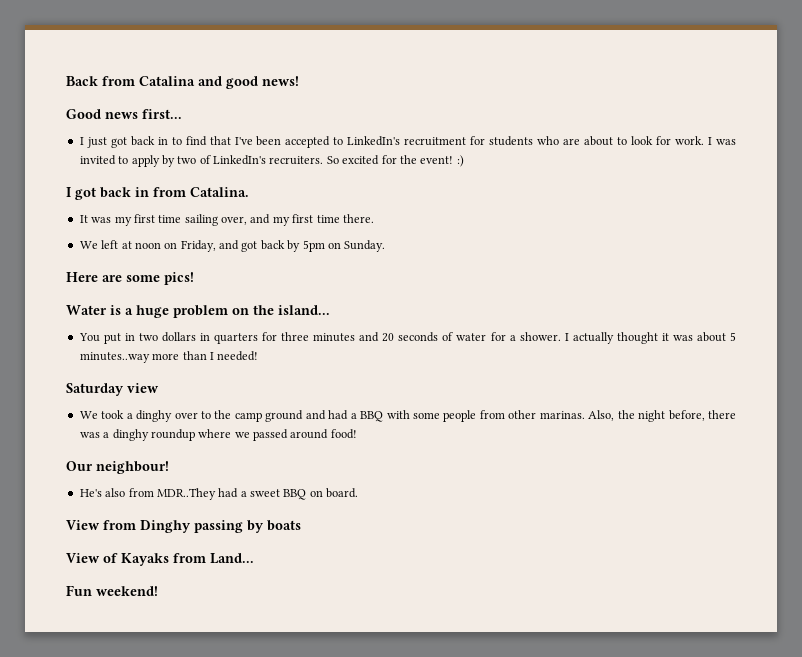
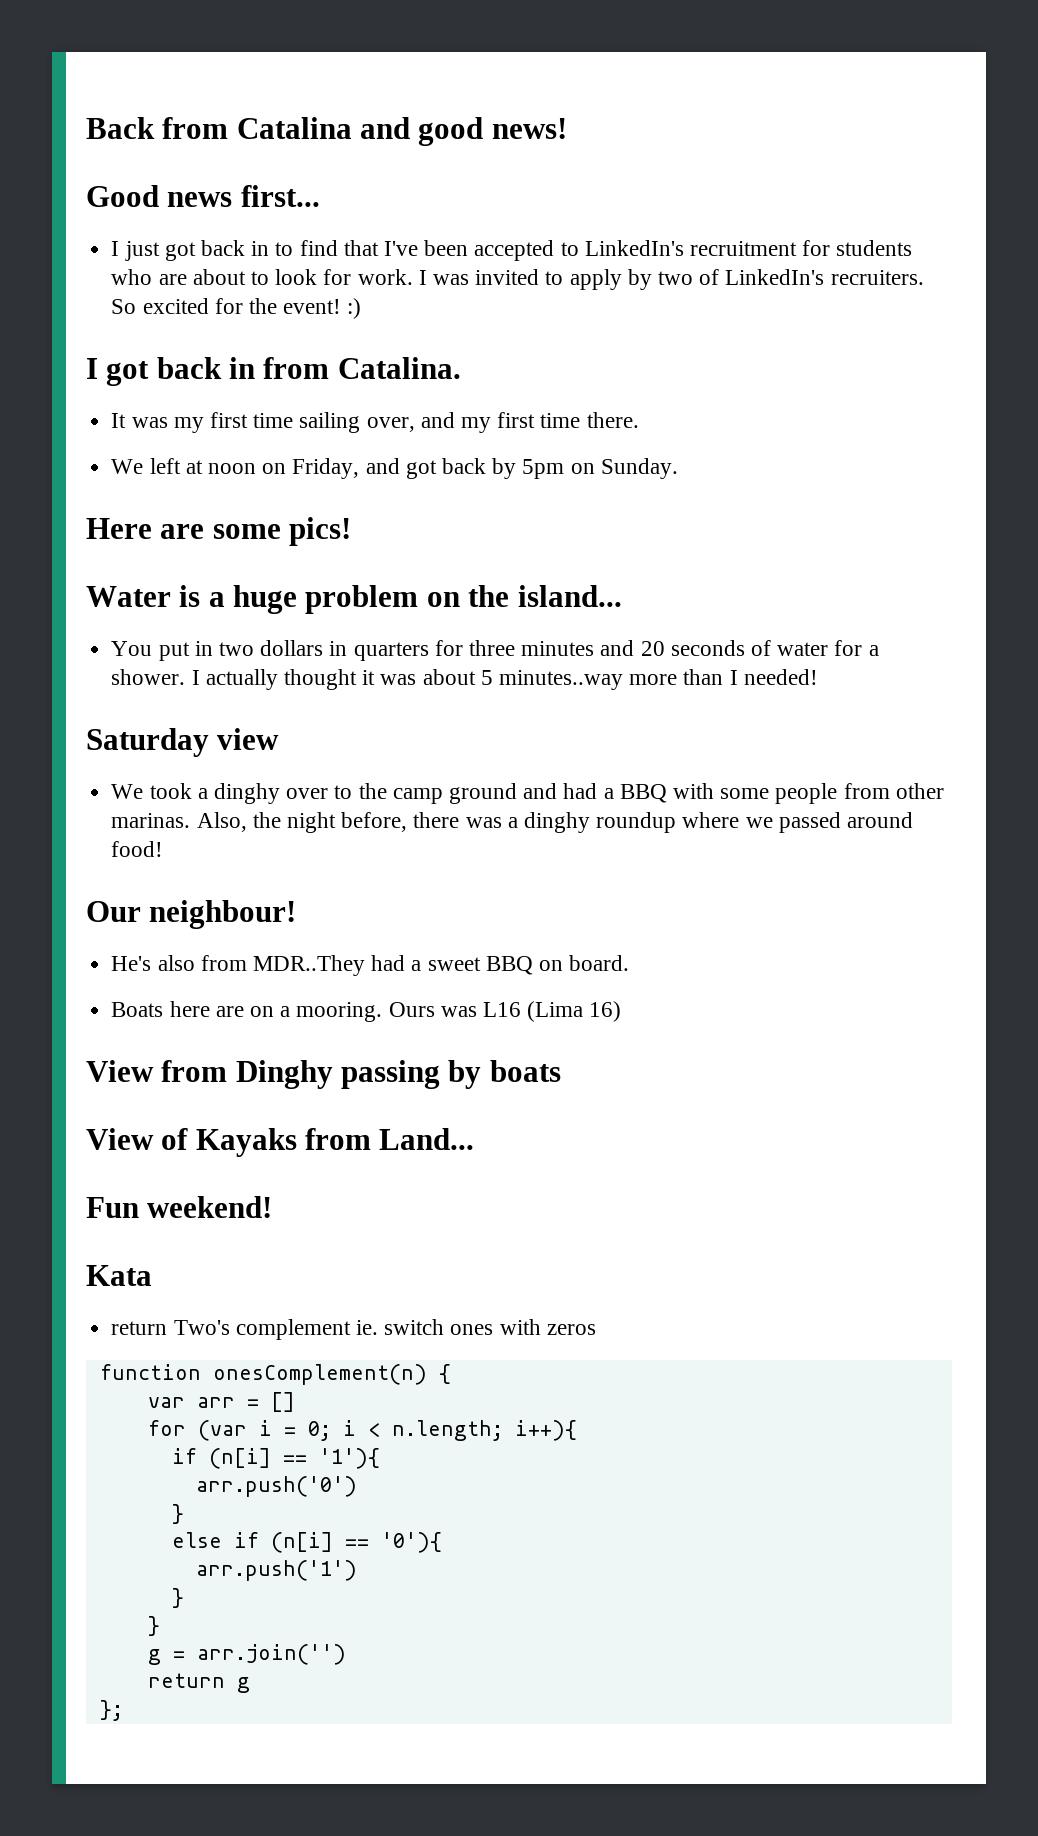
(359, 493) none -> [111,1001,622,1022] // Boats here are on a mooring. Ours was L16 (Lima 16)
(158, 591) none -> [86,1265,152,1286] [111,1319,596,1340] [99,1364,451,1385] [147,1392,295,1412] [147,1420,577,1441] [171,1448,380,1469] [195,1476,357,1497] [171,1504,184,1524] [171,1532,442,1553] [195,1560,357,1581] [171,1588,184,1608] [147,1616,160,1636] [147,1644,346,1665] [147,1673,250,1693] [99,1700,123,1721] // Kata // return Two's complement ie. switch ones with zeros // function onesComplement(n) { // var arr = [] // for (var i = 0; i < n.length; i++){ // if (n[i] == '1'){ // arr.push('0') // } // else if (n[i] == '0'){ // arr.push('1') // } // } // g = arr.join('') // return g // };

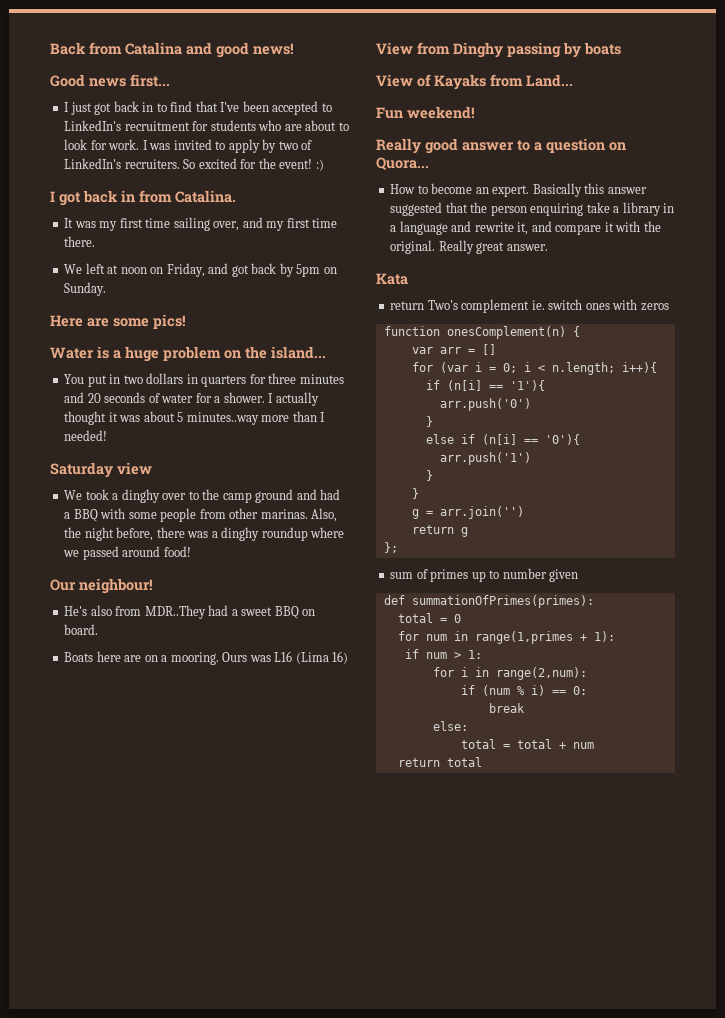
(273, 1207) none -> [376,138,626,154] [376,157,429,170] [390,183,647,197] [390,202,675,216] [390,221,661,235] [390,240,548,254] // Really good answer to a question on Quora... // How to become an expert. Basically this answer suggested that the person enquiring take a library in a language and rewrite it, and compare it with the original. Really great answer.
(123, 1710) none -> [390,568,579,582] [383,595,594,608] [397,613,461,623] [397,631,615,644] [404,649,482,659] [432,667,587,680] [460,685,587,696] [488,703,525,713] [432,721,468,731] [460,739,594,749] [397,757,482,767] // sum of primes up to number given // def summationOfPrimes(primes): // total = 0 // for num in range(1,primes + 1): // if num > 1: // for i in range(2,num): // if (num % i) == 0: // break // else: // total = total + num // return total

